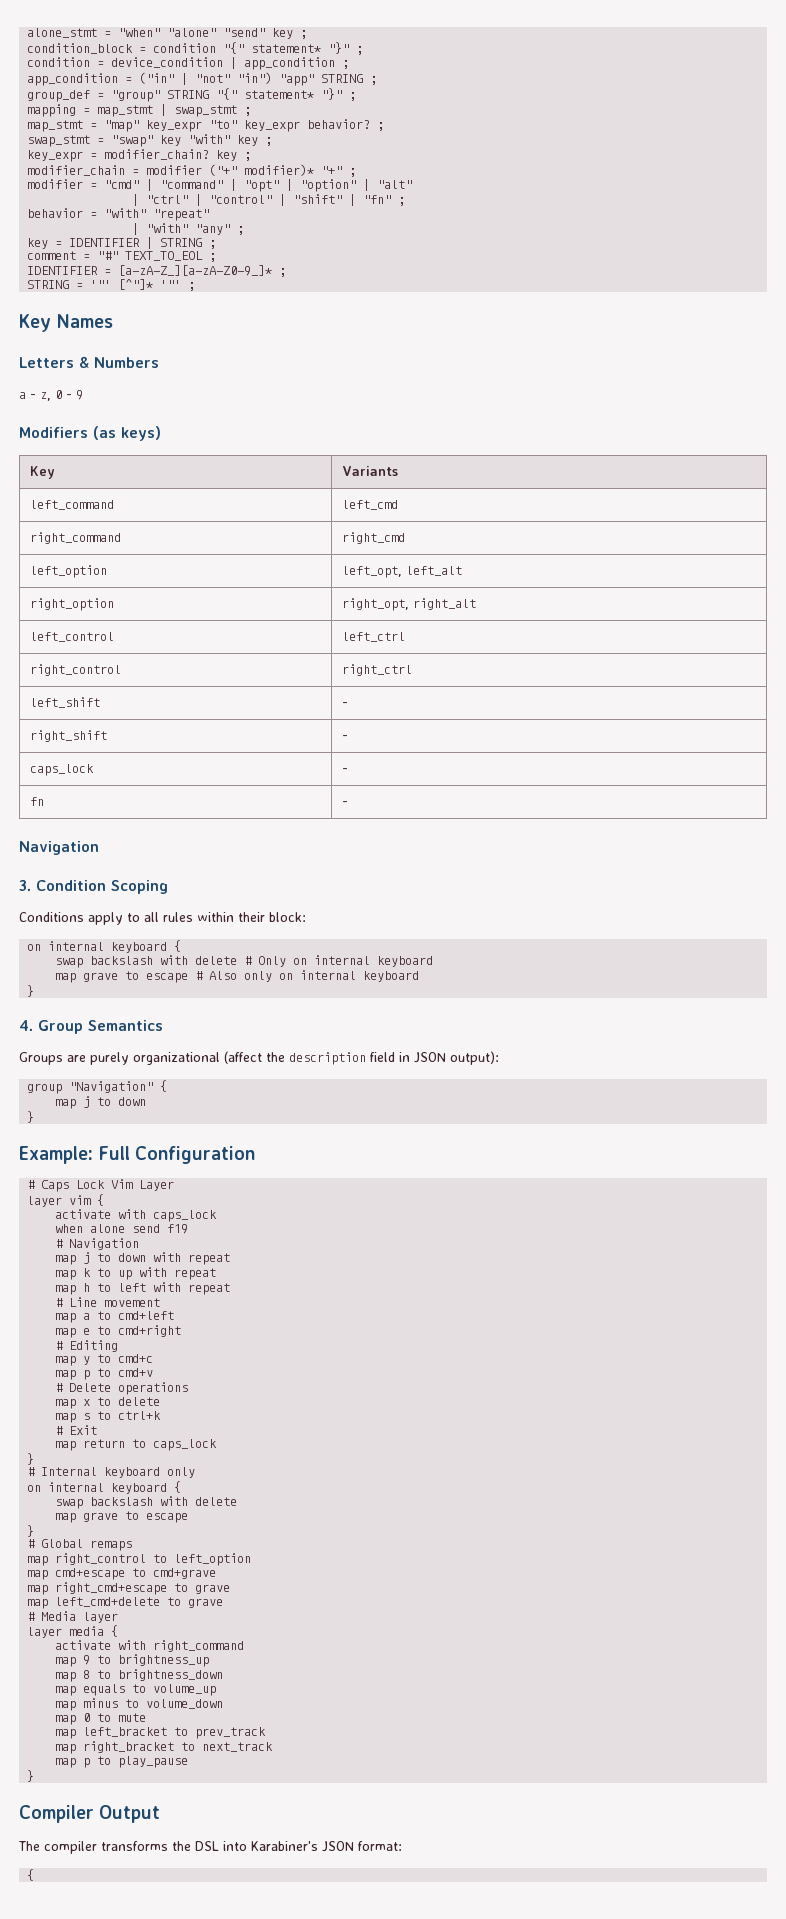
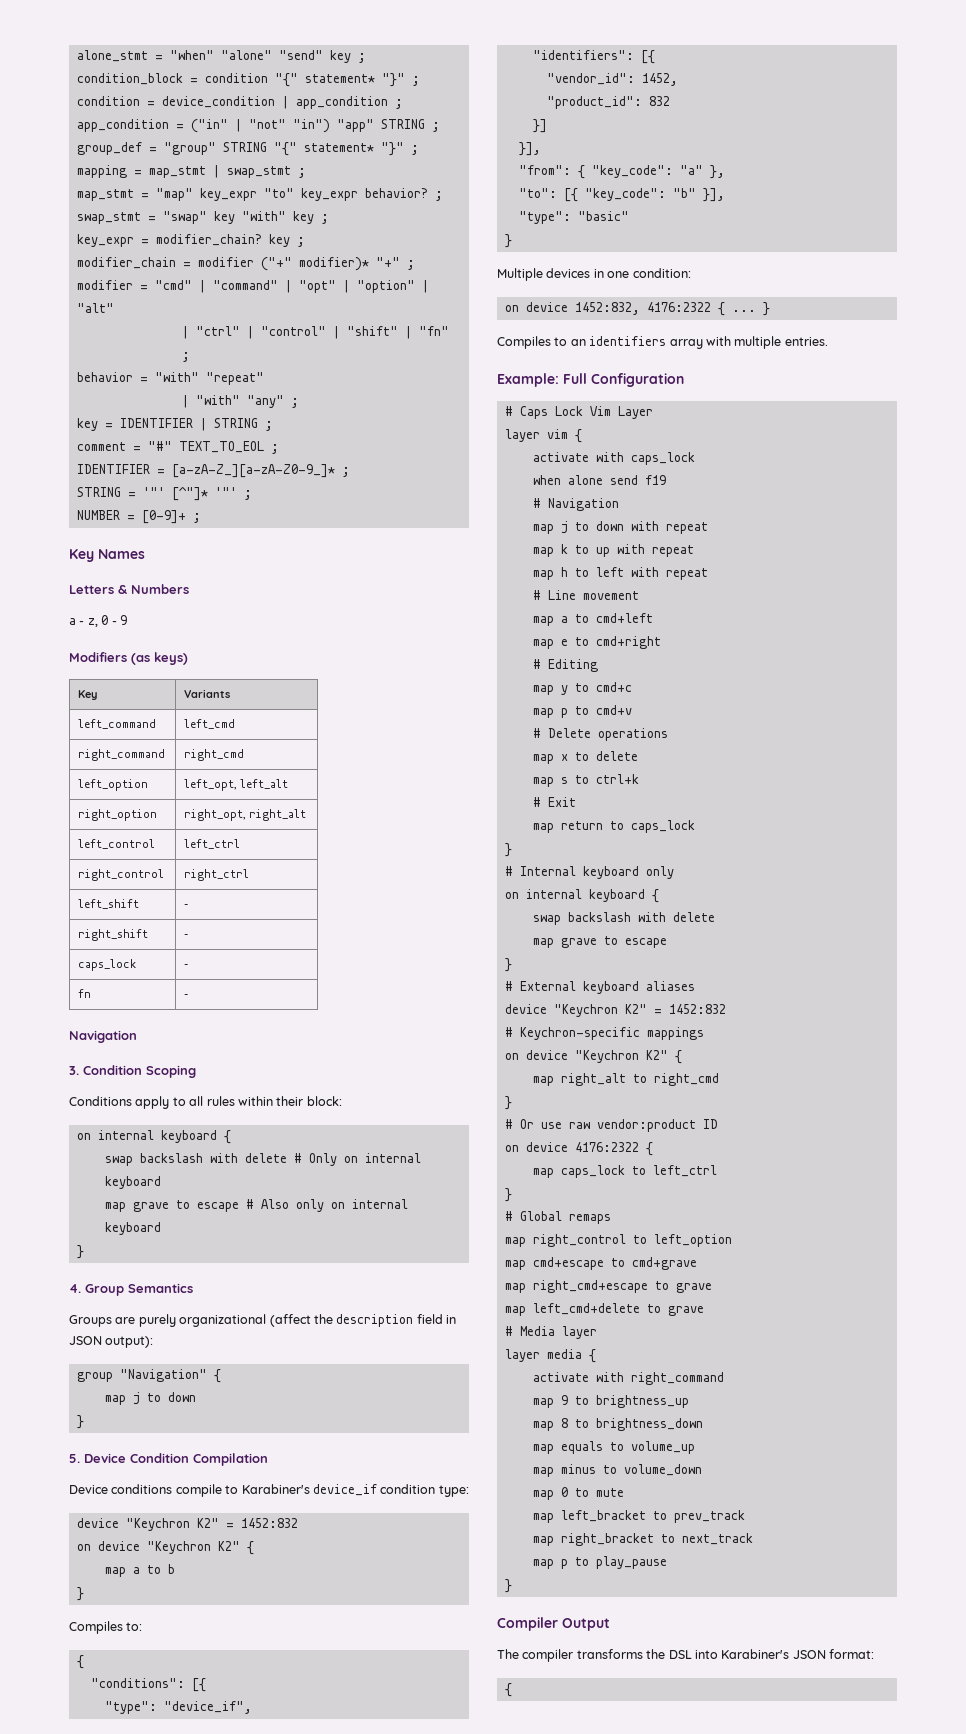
(196, 286) none -> [76,510,201,524] // NUMBER = [0-9]+ ;
(35, 1117) none -> [69,1453,268,1466] [69,1484,469,1497] [76,1518,298,1531] [76,1541,254,1555] [104,1564,175,1577] [76,1587,84,1601] [69,1621,143,1634] [76,1655,84,1669] [90,1678,206,1692] [104,1701,252,1714] [532,50,655,64] [546,73,678,86] [546,96,670,109] [532,119,547,133] [518,142,541,156] [518,165,725,179] [518,188,725,202] [518,211,629,224] [504,234,512,248] [497,268,691,281] [504,302,770,316] [497,336,828,349] // 5. Device Condition Compilation // Device conditions compile to Karabiner's device_if condition type: // device "Keychron K2" = 1452:832 // on device "Keychron K2" { // map a to b // } // Compiles to: // { // "conditions": [{ // "type": "device_if", // "identifiers": [{ // "vendor_id": 1452, // "product_id": 832 // }] // }], // "from": { "key_code": "a" }, // "to": [{ "key_code": "b" }], // "type": "basic" // } // Multiple devices in one condition: // on device 1452:832, 4176:2322 { ... } // Compiles to an identifiers array with multiple entries.
(35, 1531) none -> [504,981,695,994] [504,1004,726,1017] [504,1027,704,1040] [504,1050,682,1064] [532,1073,719,1086] [504,1096,512,1110] [504,1119,718,1132] [504,1142,653,1156] [532,1165,717,1178] [504,1188,512,1202] // # External keyboard aliases // device "Keychron K2" = 1452:832 // # Keychron-specific mappings // on device "Keychron K2" { // map right_alt to right_cmd // } // # Or use raw vendor:product ID // on device 4176:2322 { // map caps_lock to left_ctrl // }

